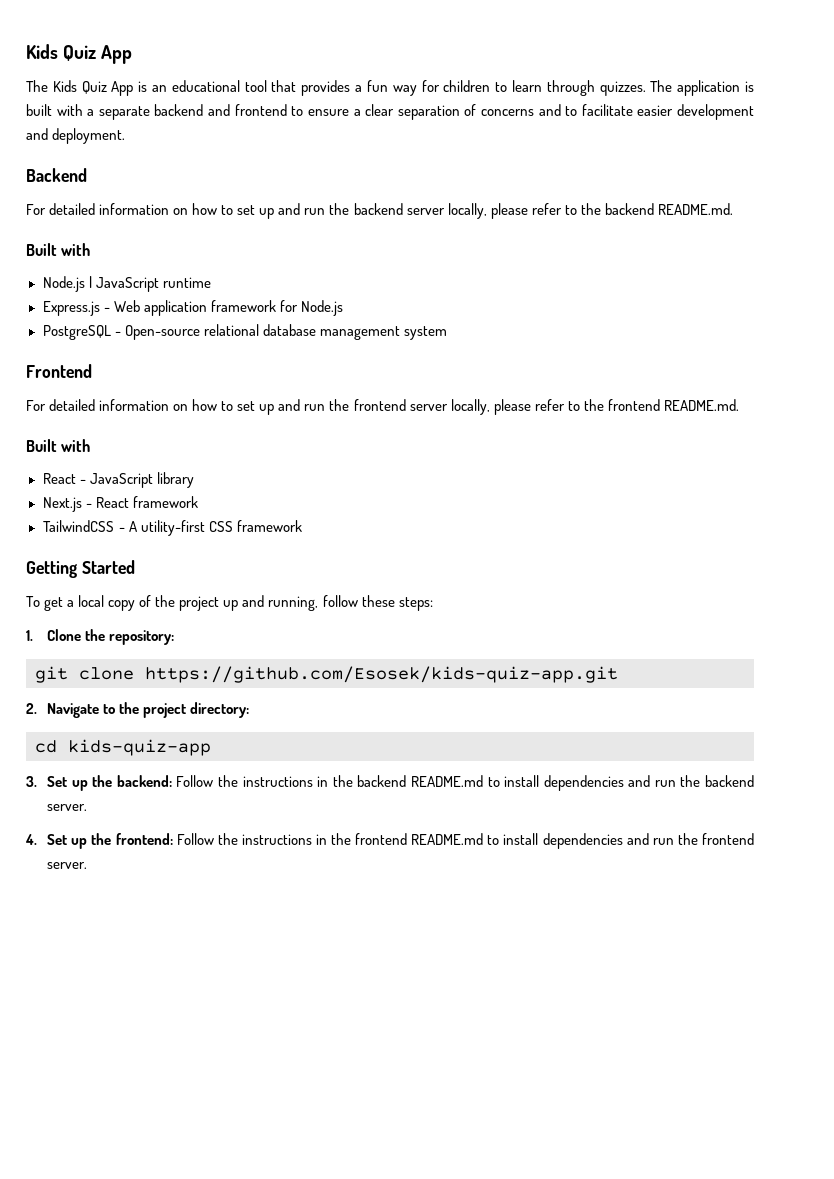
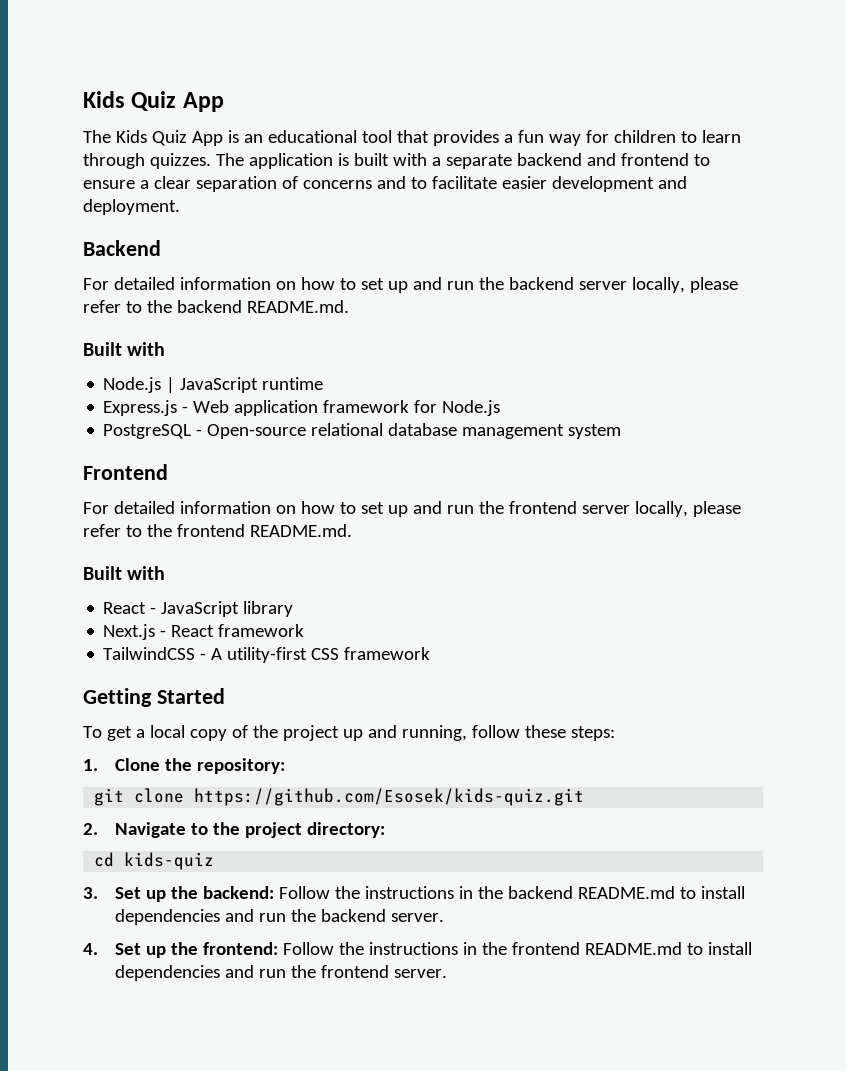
[145,666,618,683] https://github.com/Esosek/kids-quiz-app.git -> [194,788,585,806] https://github.com/Esosek/kids-quiz.git
[68,739,211,756] kids-quiz-app -> [124,852,215,870] kids-quiz

